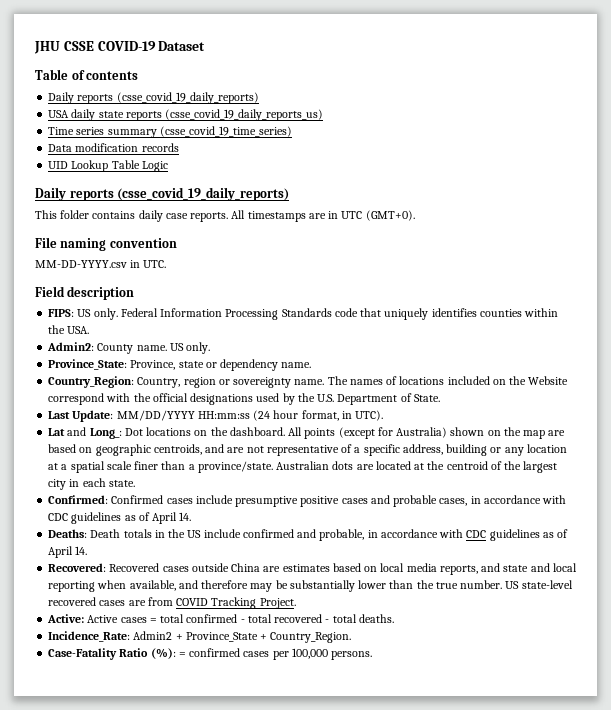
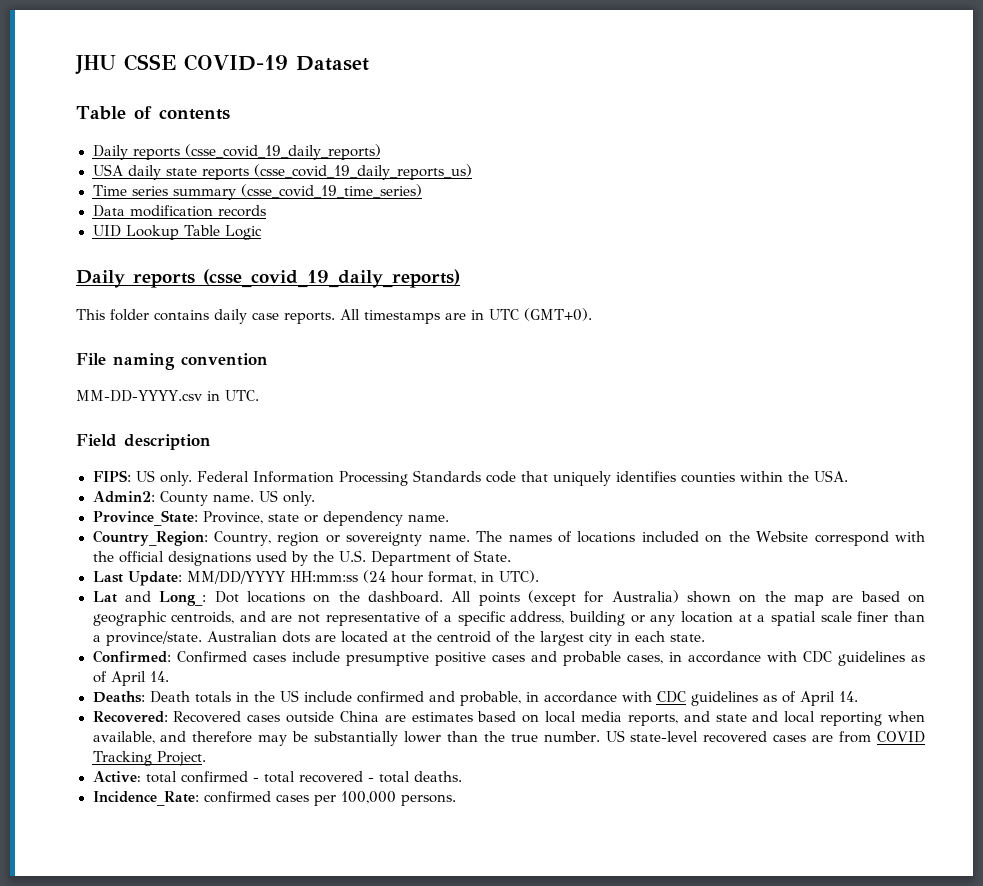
[87,615,157,623] Active cases = -> (141, 777) none
[133,631,352,643] [48,648,186,660] Admin2 + Province_State + Country_Region. // Case-Fatality Ratio (%): = -> (199, 798) none

